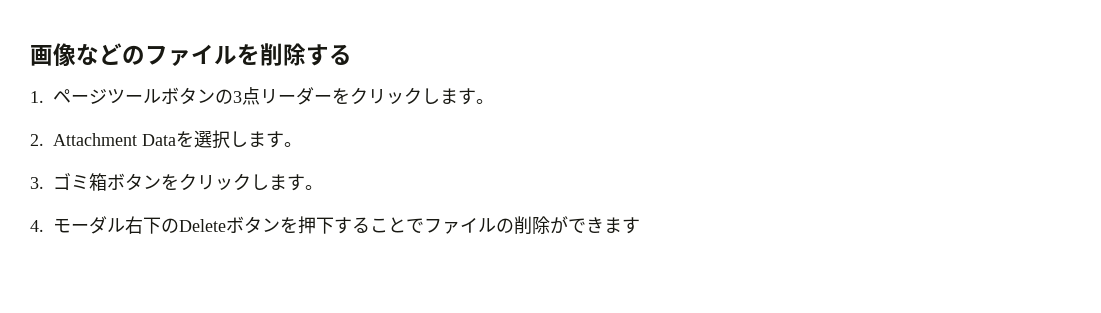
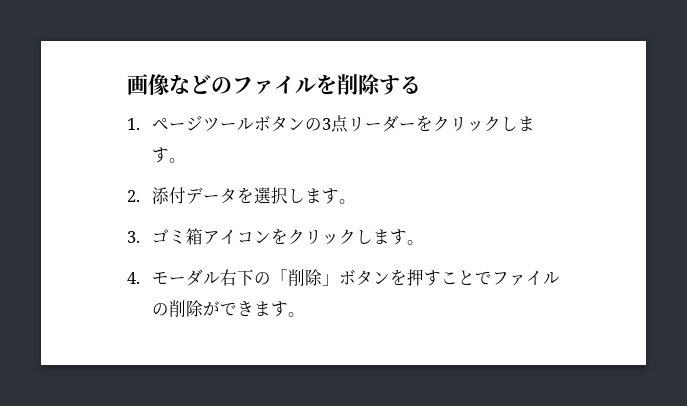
[53,133,176,146] Attachment Data -> [151,187,237,204] 添付データ
[107,173,143,191] ボタ -> [202,229,254,245] アイコ
[179,219,226,232] Delete -> [270,269,339,286] 「削除」
[316,217,370,234] 下する -> [423,270,441,286] す
(640, 225) none -> [287,312,305,317] 。

